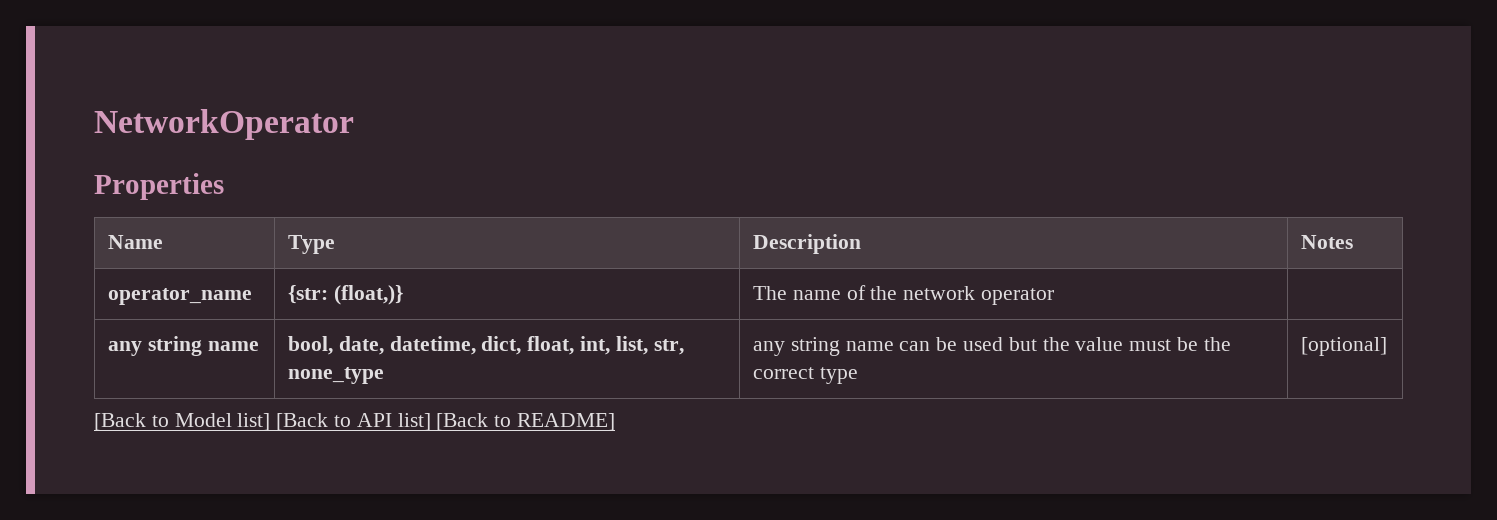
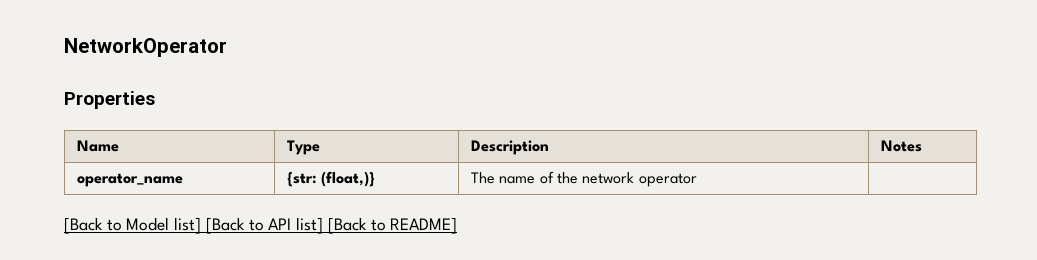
[107,336,259,356] [287,336,684,355] [287,367,384,384] [752,337,1231,356] [752,367,858,384] [1300,337,1387,356] // any string name | bool, date, datetime, dict, float, int, list, str, none_type | any string name can be used but the value must be the correct type | [optional] -> (697, 180) none

